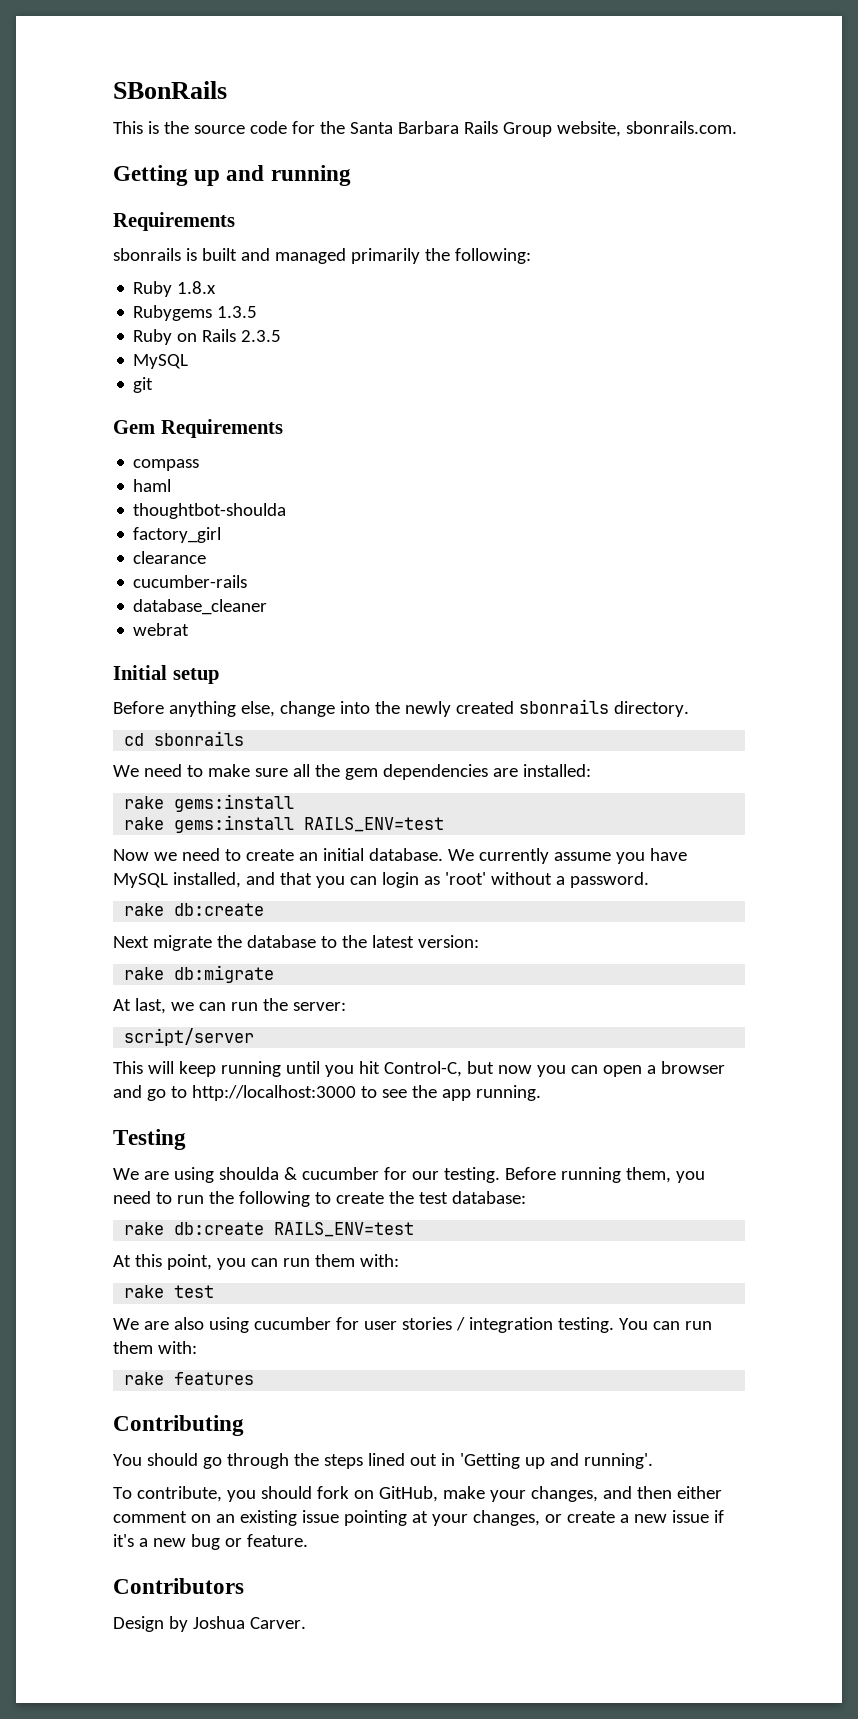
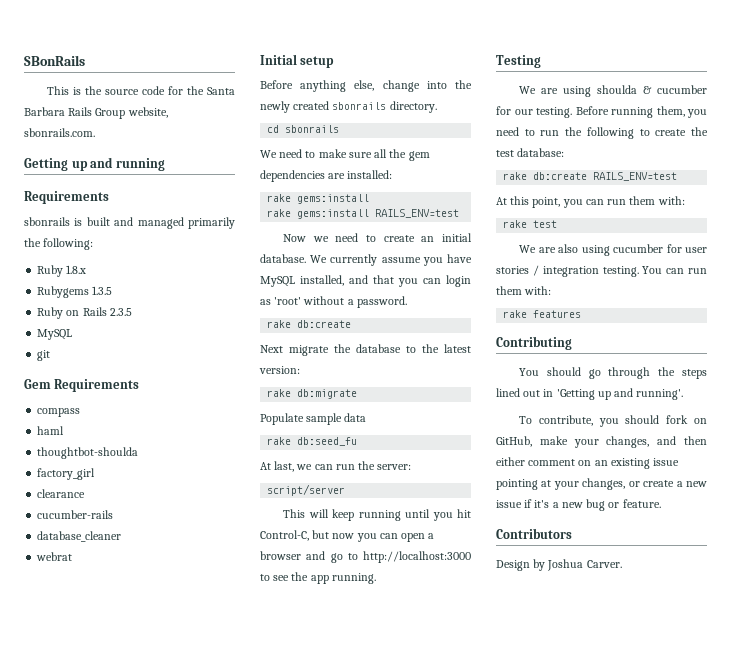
(275, 974) none -> [260,413,367,425] [267,437,358,446] // Populate sample data // rake db:seed_fu

